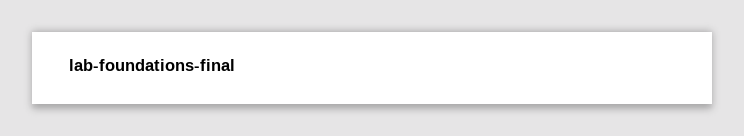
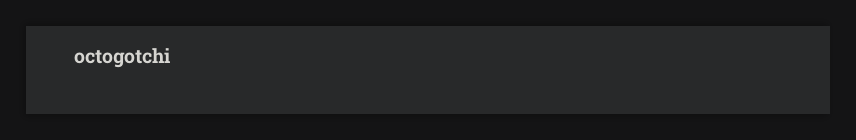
[69,59,235,71] lab-foundations-final -> [74,48,170,68] octogotchi

